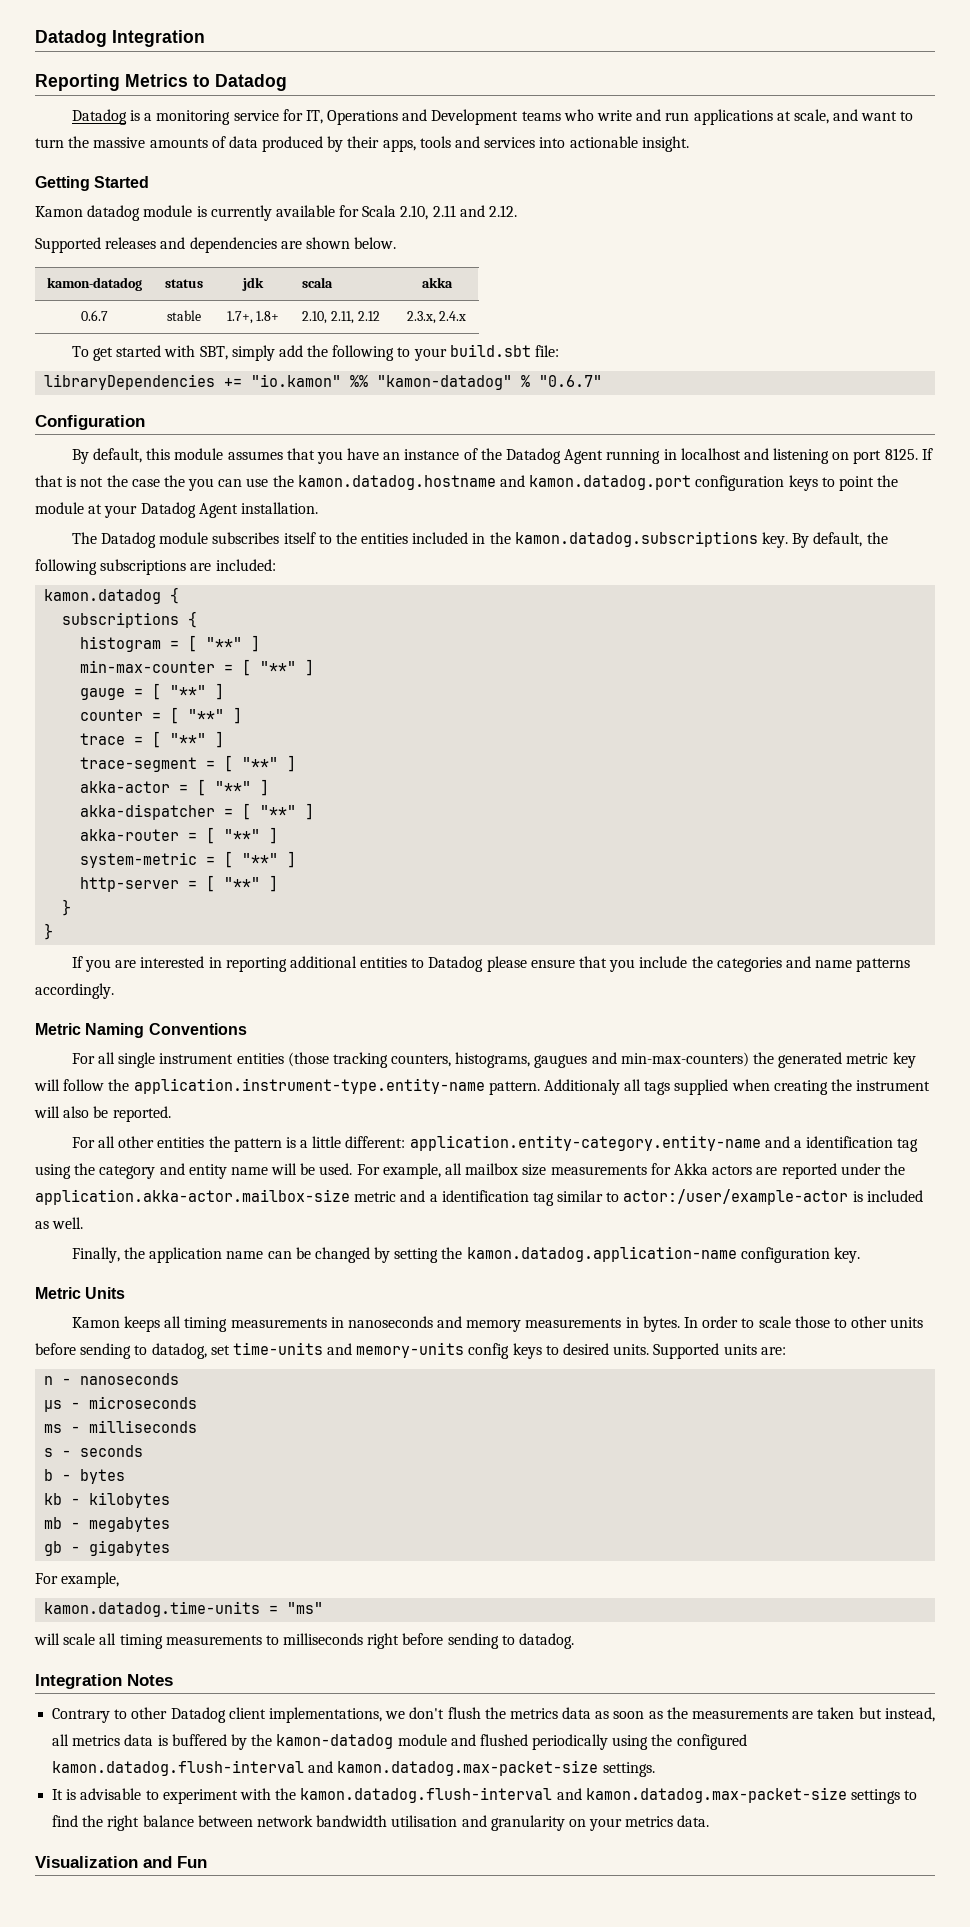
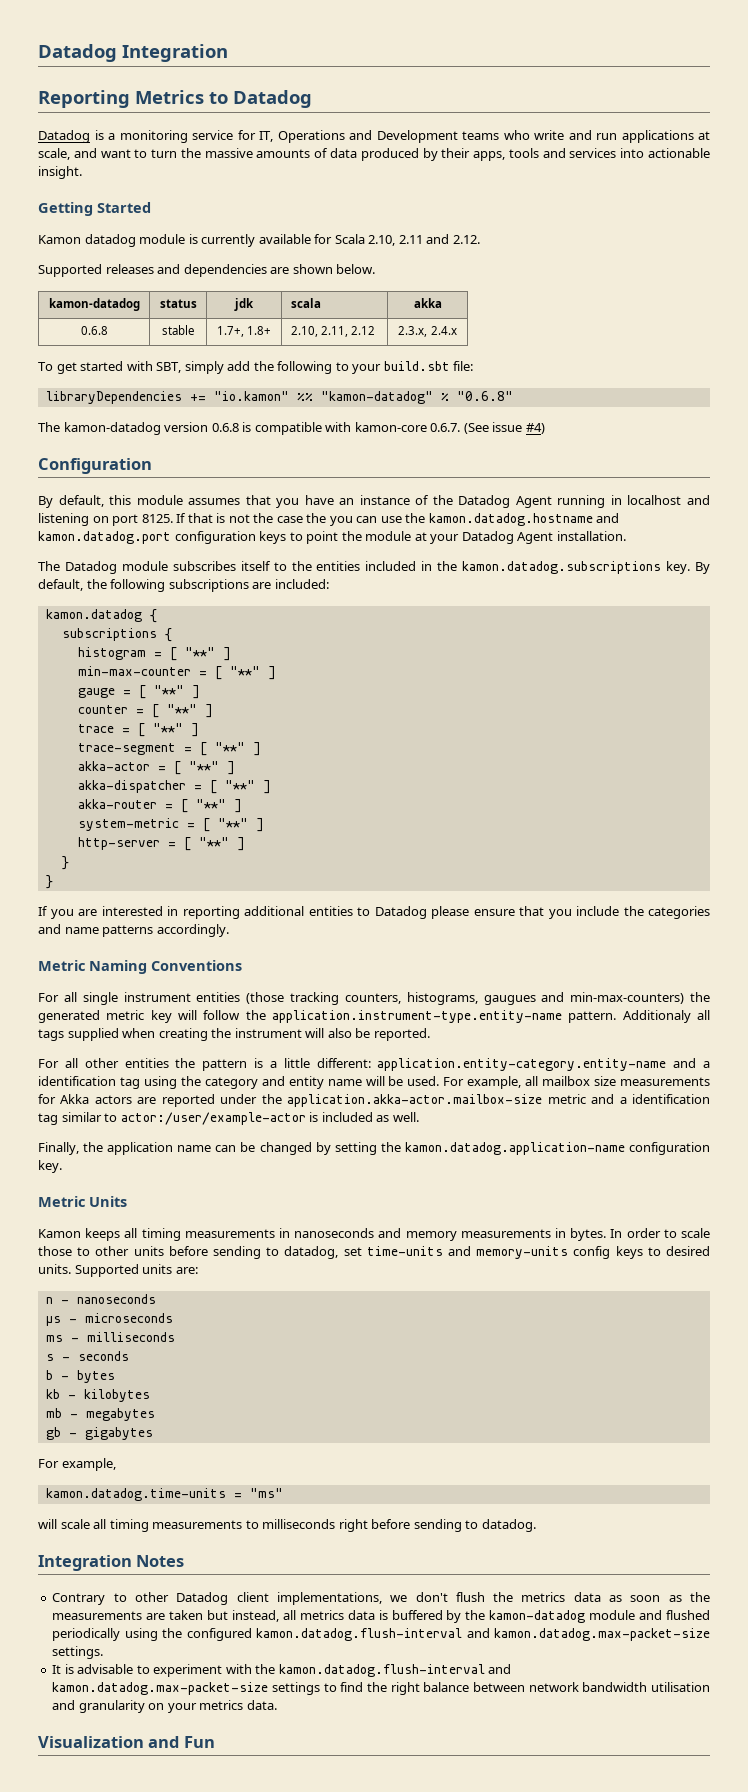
[81,310,108,321] 0.6.7 -> [80,326,108,335] 0.6.8
[539,375,603,387] "0.6.7" -> [456,391,513,401] [38,422,545,435] "0.6.8" // The kamon-datadog version 0.6.8 is compatible with kamon-core 0.6.7. (See issue #4)

